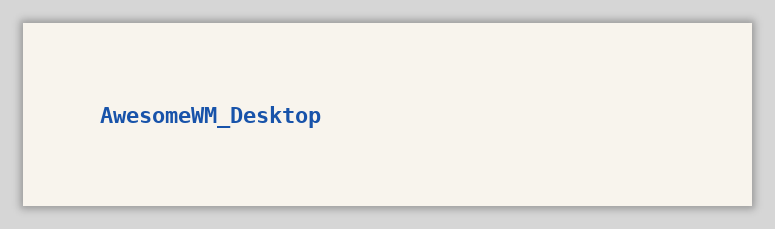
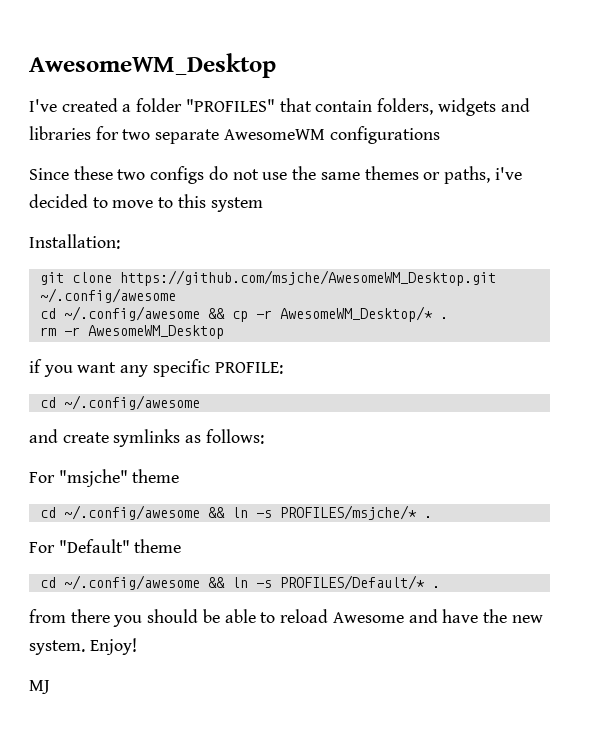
[100,106,321,128] AwesomeWM_Desktop -> [29,53,276,78] [29,98,530,116] [29,126,440,144] [29,166,522,184] [29,194,263,212] [29,234,120,249] [39,270,496,286] [39,288,176,303] [39,306,448,322] [39,325,224,339] [29,359,283,377] [39,395,200,410] [29,429,264,447] [29,469,180,487] [39,505,432,520] [29,539,182,553] [39,575,440,590] [29,609,543,627] [29,638,137,655] [29,680,50,694] AwesomeWM_Desktop // I've created a folder "PROFILES" that contain folders, widgets and libraries for two separate AwesomeWM configurations // Since these two configs do not use the same themes or paths, i've decided to move to this system // Installation: // git clone https://github.com/msjche/AwesomeWM_Desktop.git ~/.config/awesome // cd ~/.config/awesome && cp -r AwesomeWM_Desktop/* . // rm -r AwesomeWM_Desktop // if you want any specific PROFILE: // cd ~/.config/awesome // and create symlinks as follows: // For "msjche" theme // cd ~/.config/awesome && ln -s PROFILES/msjche/* . // For "Default" theme // cd ~/.config/awesome && ln -s PROFILES/Default/* . // from there you should be able to reload Awesome and have the new system. Enjoy! // MJ

